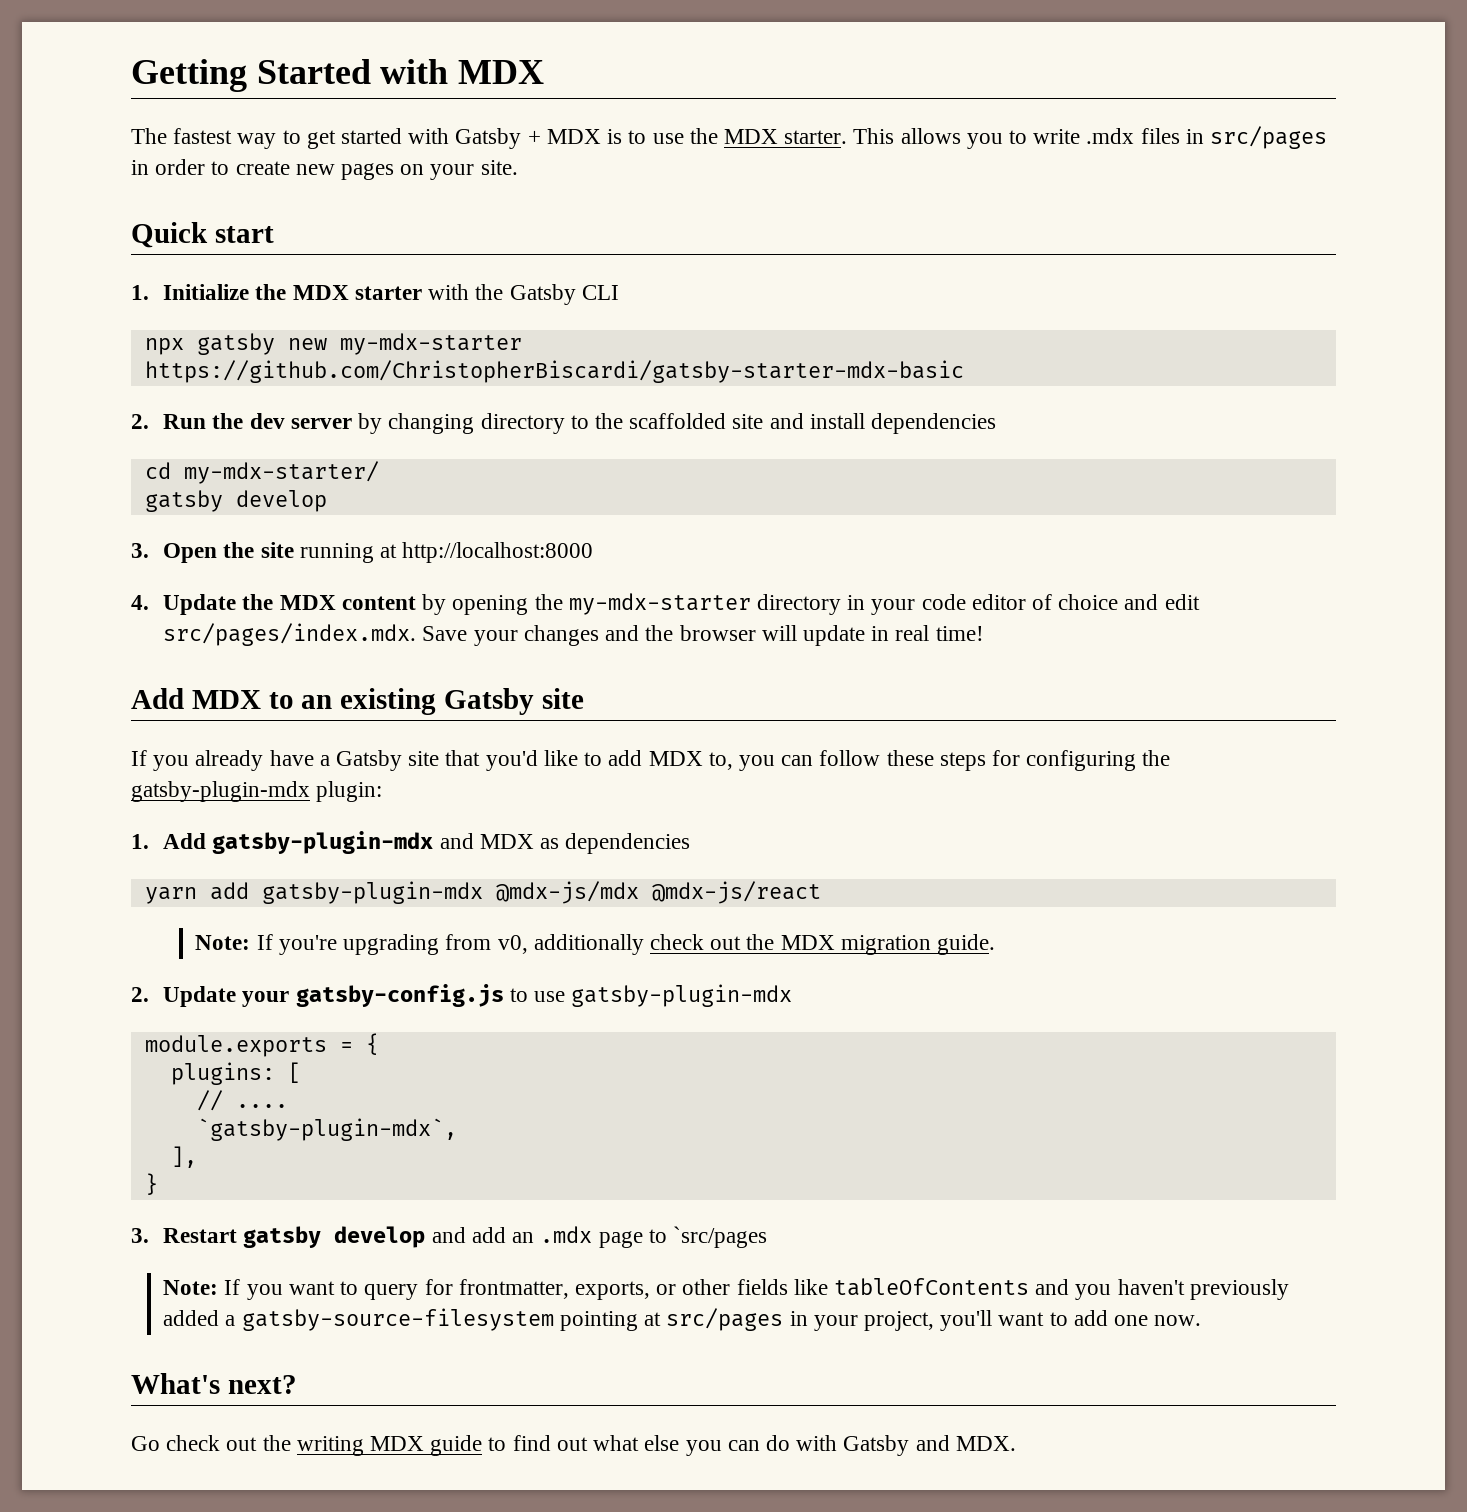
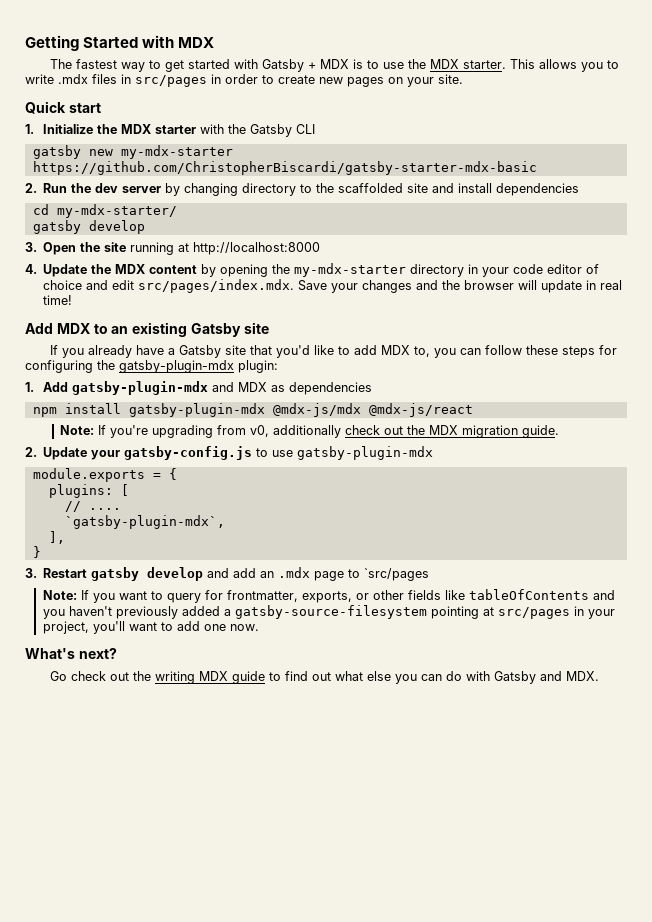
[144,338,184,355] npx -> (315, 129) none
[144,882,249,904] yarn add -> [32,403,121,417] npm install

